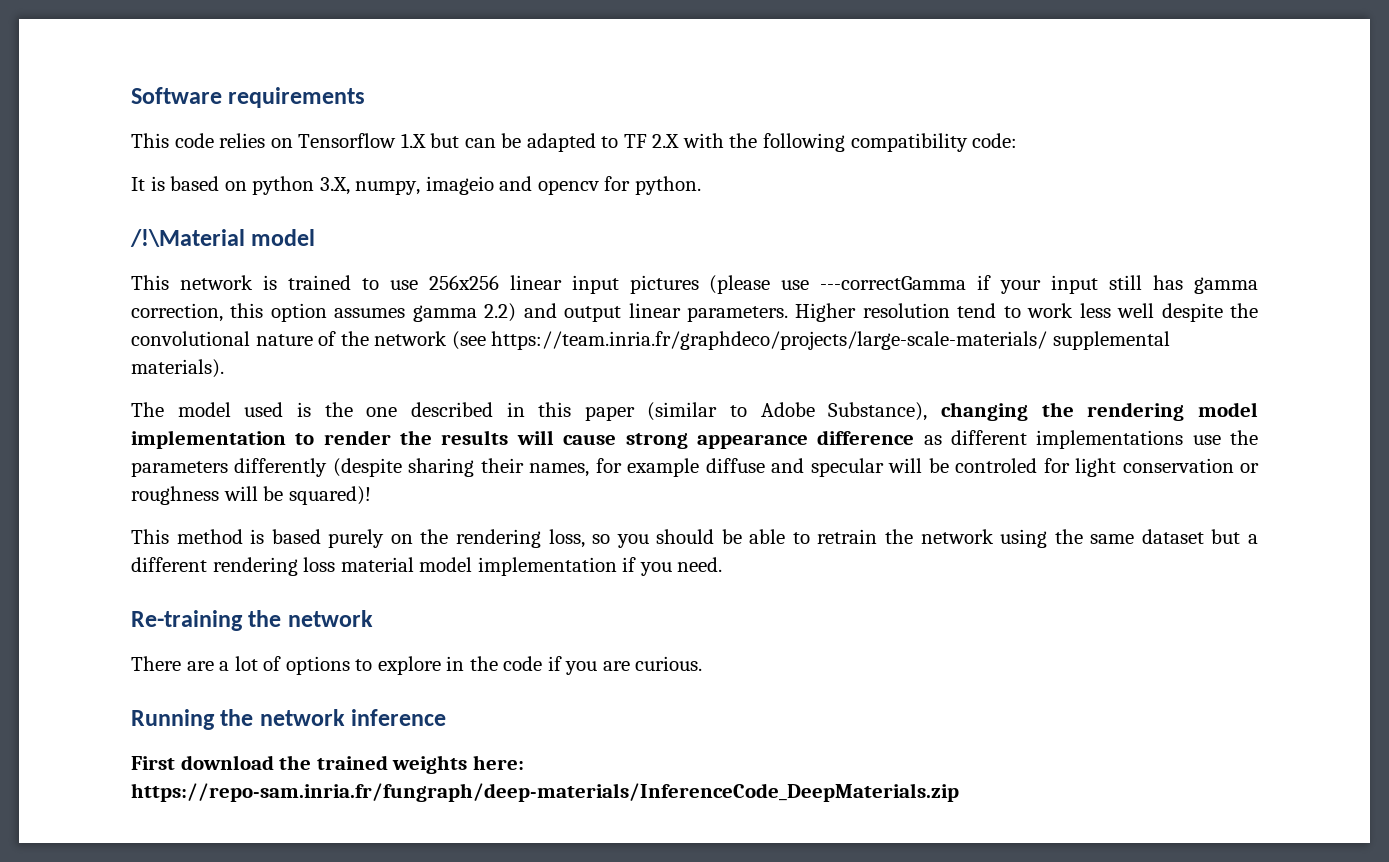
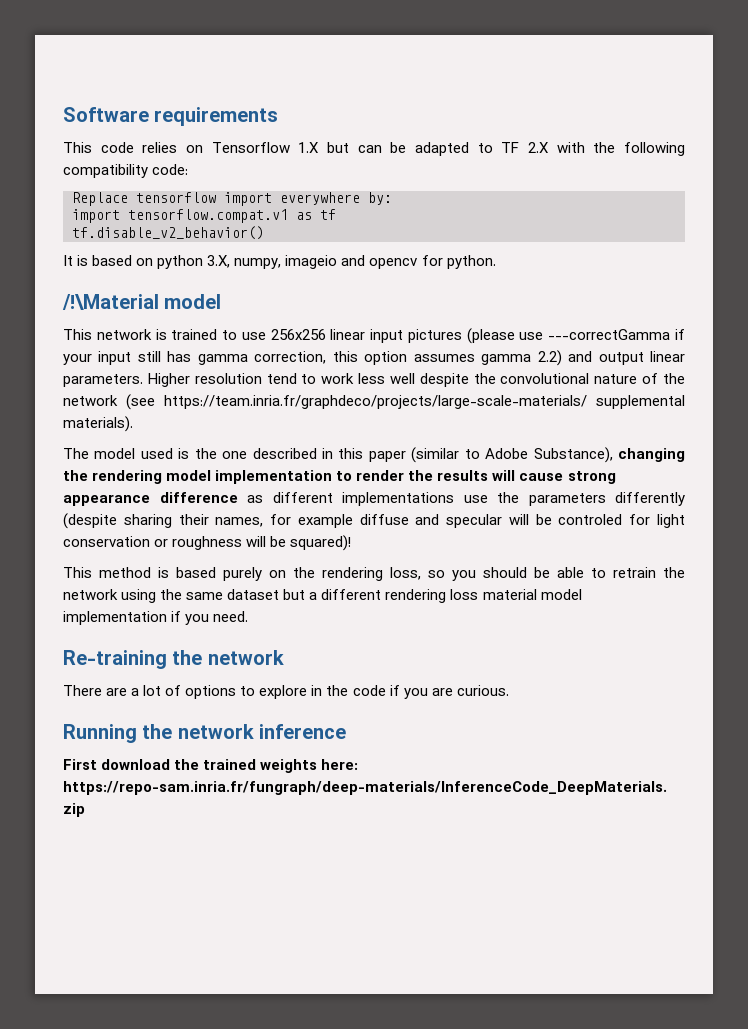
(1018, 140) none -> [72,192,392,206] [72,209,336,223] [72,226,264,240] // Replace tensorflow import everywhere by: // import tensorflow.compat.v1 as tf // tf.disable_v2_behavior()

